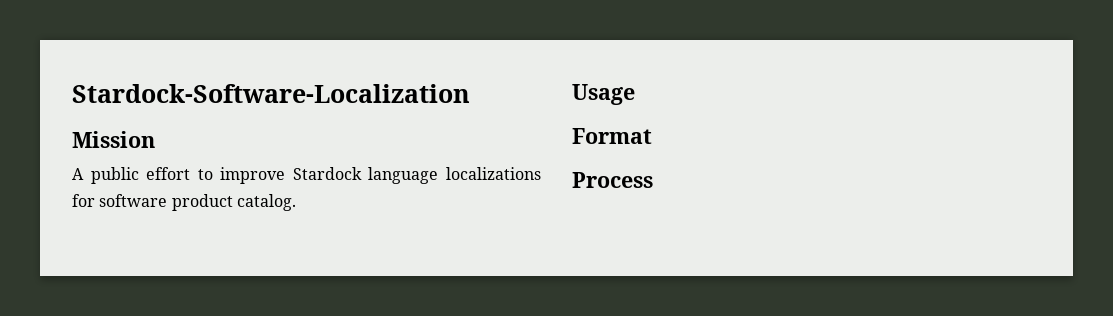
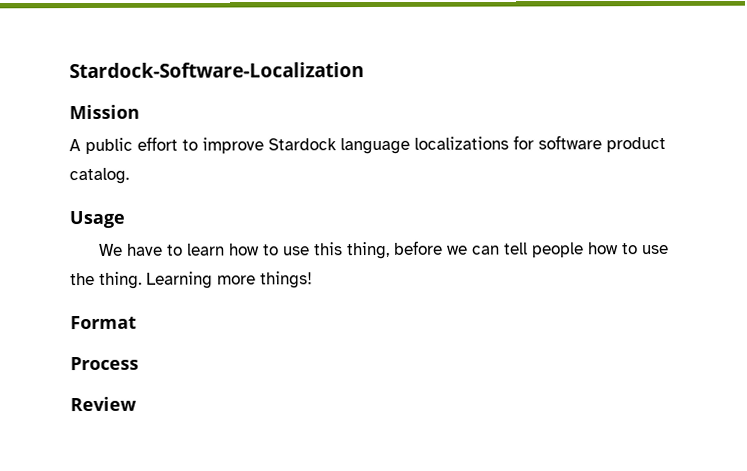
(635, 94) none -> [99,240,670,260] [70,271,313,289] // We have to learn how to use this thing, before we can tell people how to use the thing. Learning more things!
(653, 180) none -> [70,396,137,412] // Review

